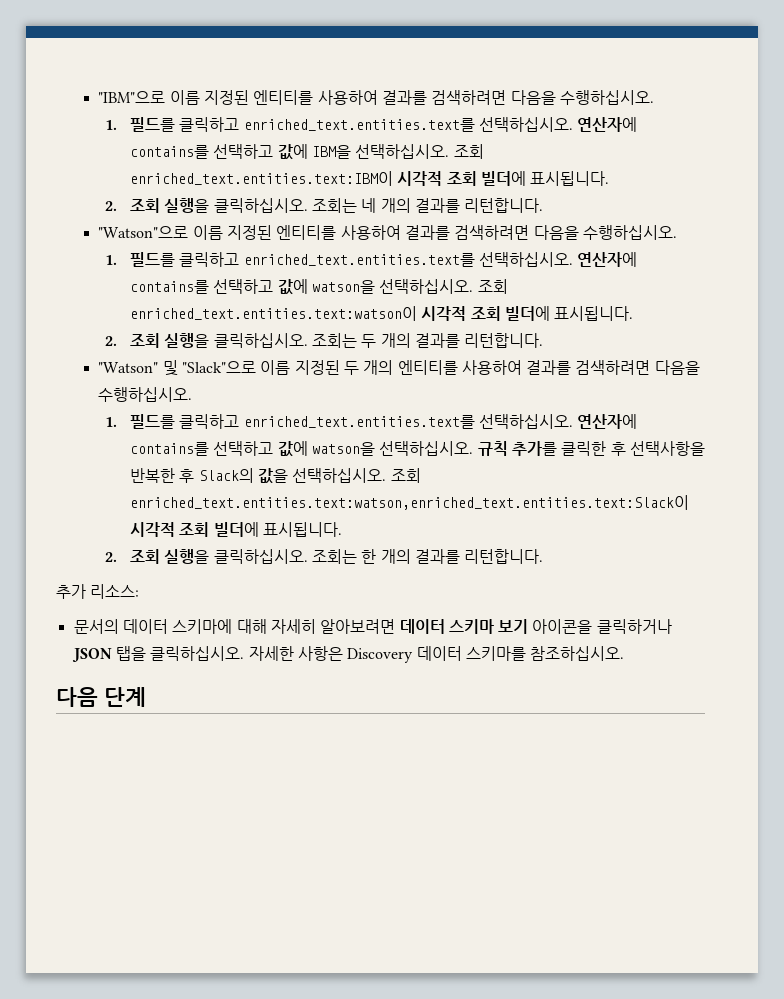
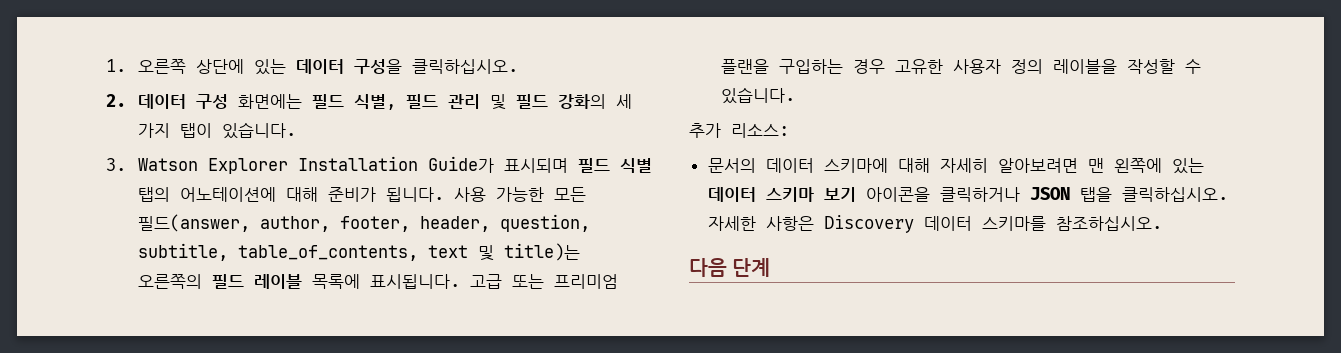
[98,90,654,105] [105,117,638,132] [129,144,484,160] [129,171,610,186] [105,198,544,213] [98,225,677,240] [105,252,638,267] [129,279,508,295] [129,306,634,321] [105,333,544,348] [98,360,700,376] [98,387,193,402] [105,414,638,429] [129,441,705,457] [129,468,421,484] [129,495,689,510] [129,522,342,537] [105,549,544,564] "IBM"으로 이름 지정된 엔티티를 사용하여 결과를 검색하려면 다음을 수행하십시오. // 1. 필드를 클릭하고 enriched_text.entities.text를 선택하십시오. 연산자에 contains를 선택하고 값에 IBM을 선택하십시오. 조회 enriched_text.entities.text:IBM이 시각적 조회 빌더에 표시됩니다. // 2. 조회 실행을 클릭하십시오. 조회는 네 개의 결과를 리턴합니다. // "Watson"으로 이름 지정된 엔티티를 사용하여 결과를 검색하려면 다음을 수행하십시오. // 1. 필드를 클릭하고 enriched_text.entities.text를 선택하십시오. 연산자에 contains를 선택하고 값에 watson을 선택하십시오. 조회 enriched_text.entities.text:watson이 시각적 조회 빌더에 표시됩니다. // 2. 조회 실행을 클릭하십시오. 조회는 두 개의 결과를 리턴합니다. // "Watson" 및 "Slack"으로 이름 지정된 두 개의 엔티티를 사용하여 결과를 검색하려면 다음을 수행하십시오. // 1. 필드를 클릭하고 enriched_text.entities.text를 선택하십시오. 연산자에 contains를 선택하고 값에 watson을 선택하십시오. 규칙 추가를 클릭한 후 선택사항을 반복한 후 Slack의 값을 선택하십시오. 조회 enriched_text.entities.text:watson,enriched_text.entities.text:Slack이 시각적 조회 빌더에 표시됩니다. // 2. 조회 실행을 클릭하십시오. 조회는 한 개의 결과를 리턴합니다. -> [106,59,518,75] [106,94,632,110] [137,122,296,139] [106,156,652,174] [137,187,586,202] [137,214,590,232] [137,243,580,261] [137,274,618,289] [720,59,1201,74] [720,87,795,104] 1. 오른쪽 상단에 있는 데이터 구성을 클릭하십시오. // 2. 데이터 구성 화면에는 필드 식별, 필드 관리 및 필드 강화의 세 가지 탭이 있습니다. // 3. Watson Explorer Installation Guide가 표시되며 필드 식별 탭의 어노테이션에 대해 준비가 됩니다. 사용 가능한 모든 필드(answer, author, footer, header, question, subtitle, table_of_contents, text 및 title)는 오른쪽의 필드 레이블 목록에 표시됩니다. 고급 또는 프리미엄 플랜을 구입하는 경우 고유한 사용자 정의 레이블을 작성할 수 있습니다.
(396, 626) none -> [1087,158,1204,174] 맨 왼쪽에 있는

